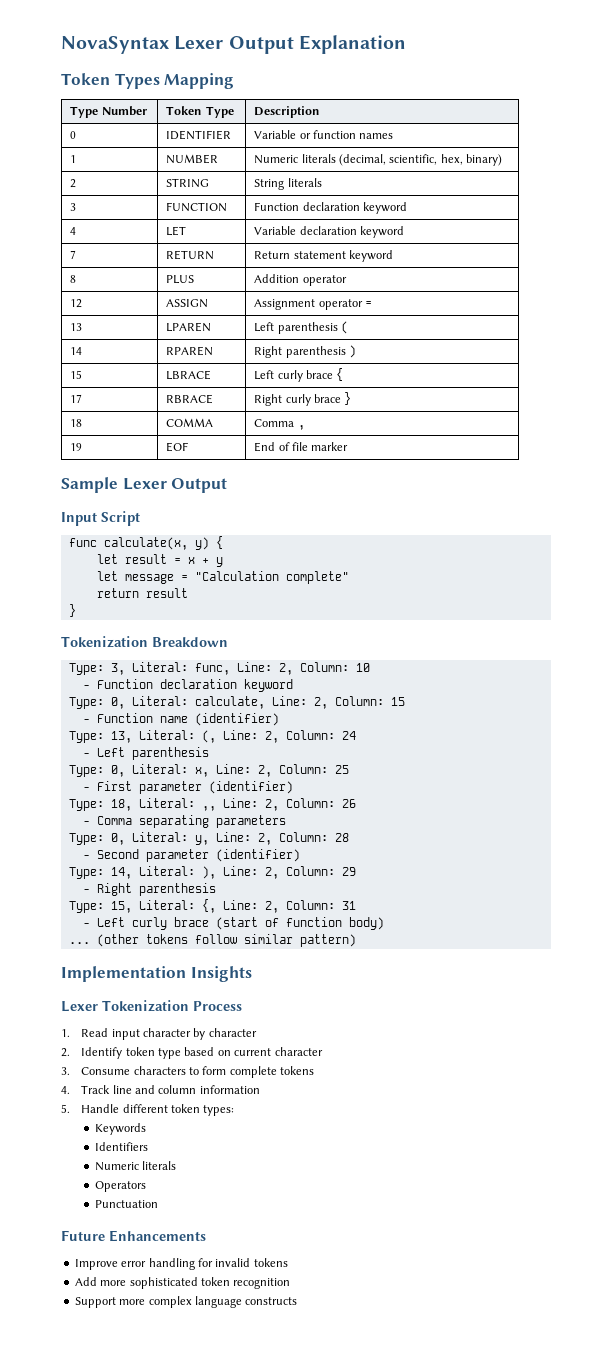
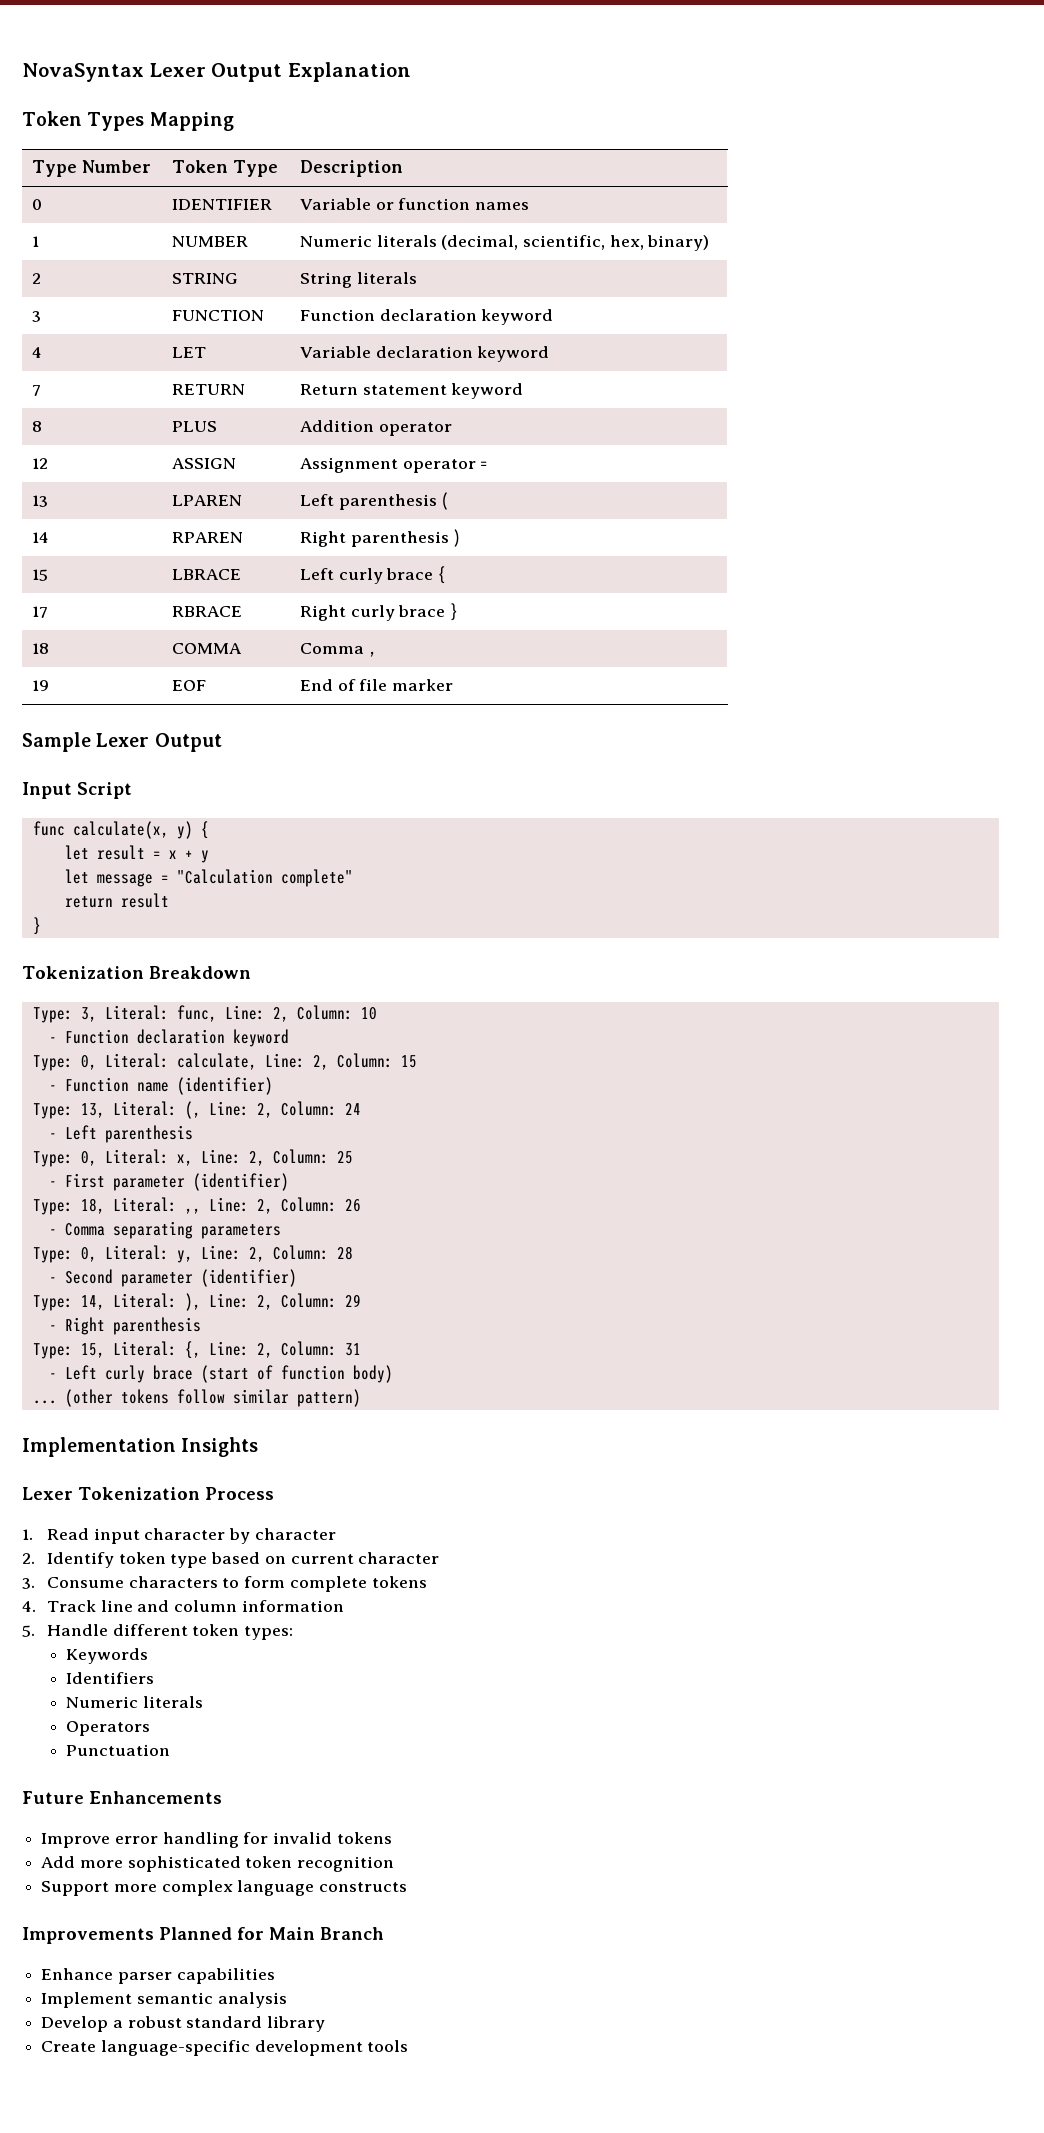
(298, 1301) none -> [22,1927,384,1944] [41,1968,275,1984] [41,1992,287,2008] [41,2016,326,2032] [41,2040,409,2056] // Improvements Planned for Main Branch // Enhance parser capabilities // Implement semantic analysis // Develop a robust standard library // Create language-specific development tools

